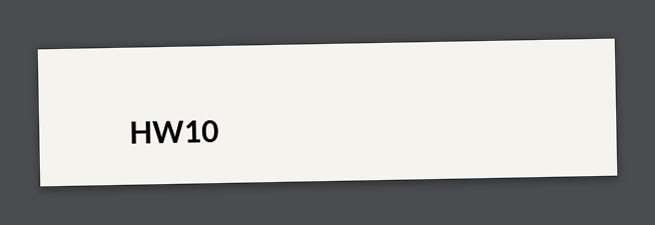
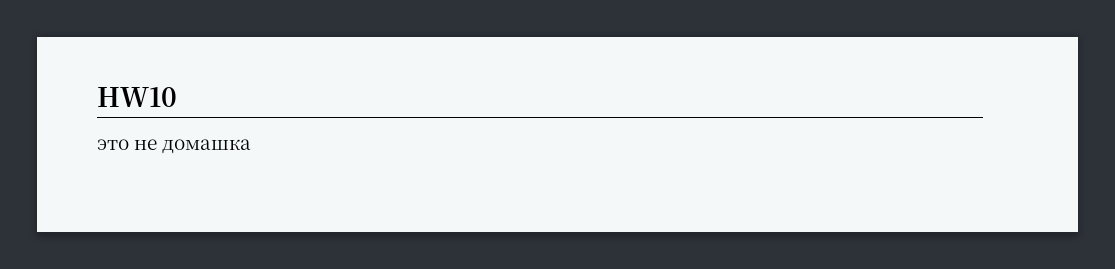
(219, 132) none -> [97,139,252,154] // это не домашка

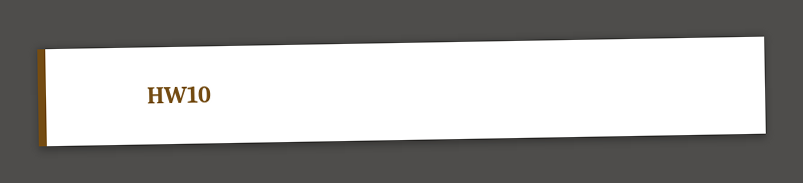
[97,139,252,154] // это не домашка -> (212, 94) none

